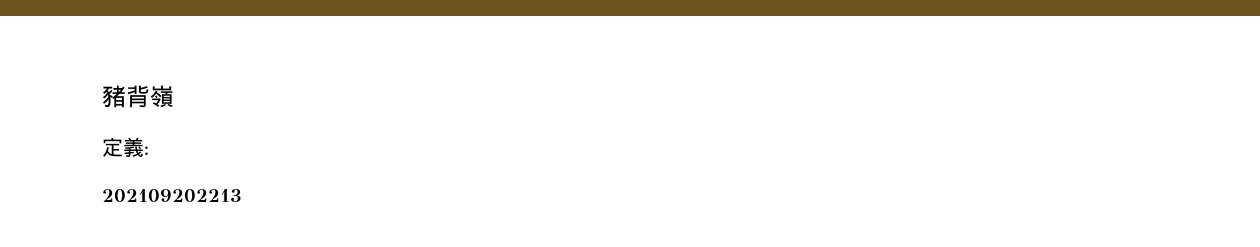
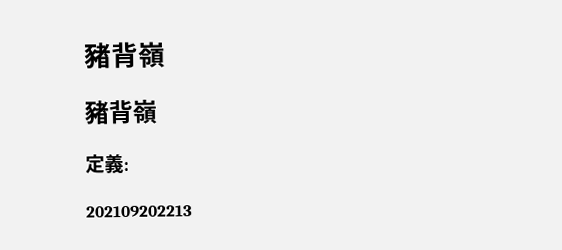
[102,85,174,108] 豬背嶺 -> [83,41,166,69] [84,99,157,125] 豬背嶺 // 豬背嶺

